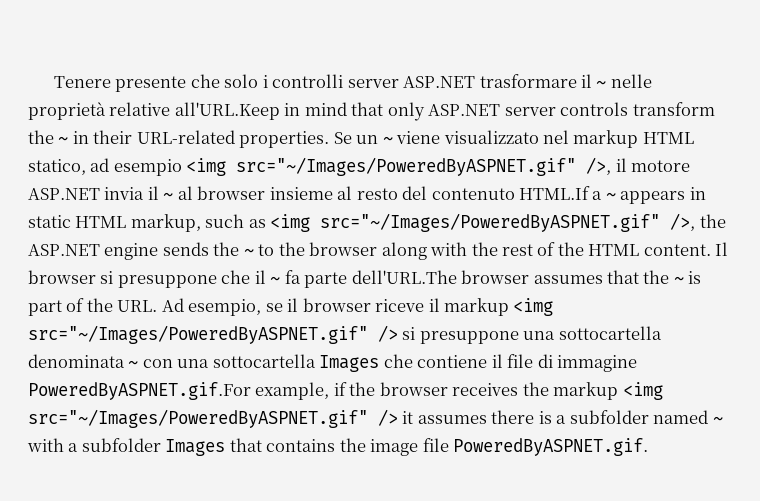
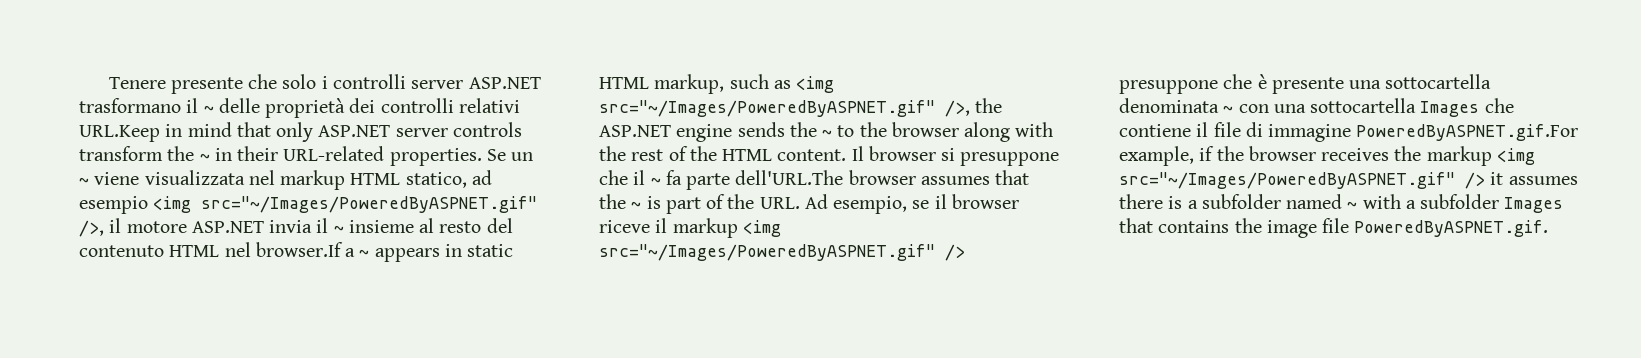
[479,74,652,88] [28,102,280,120] trasformare il ~ nelle proprietà relative all'URL.Keep -> [79,98,520,118] [79,125,160,142] trasformano il ~ delle proprietà dei controlli relativi URL.Keep
[443,130,539,144] visualizzato -> [144,170,245,185] visualizzata
[177,186,266,200] al browser -> (344, 229) none
[519,186,591,200] HTML.If -> [169,242,343,257] HTML nel browser.If
[402,327,519,344] si presuppone -> [1119,74,1344,94] presuppone che è presente

